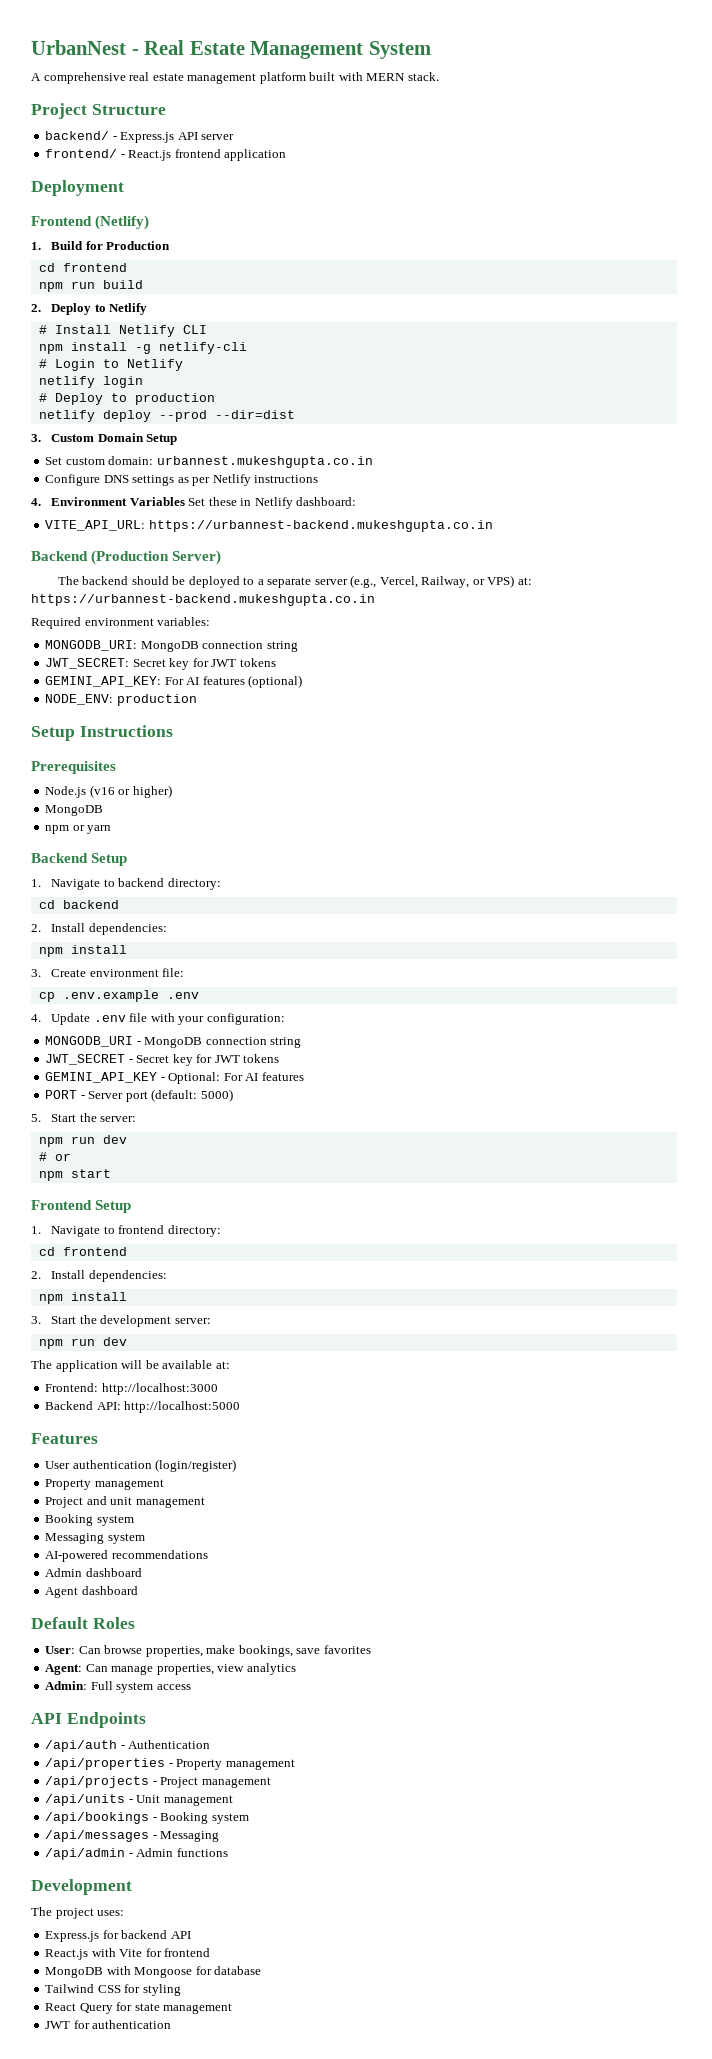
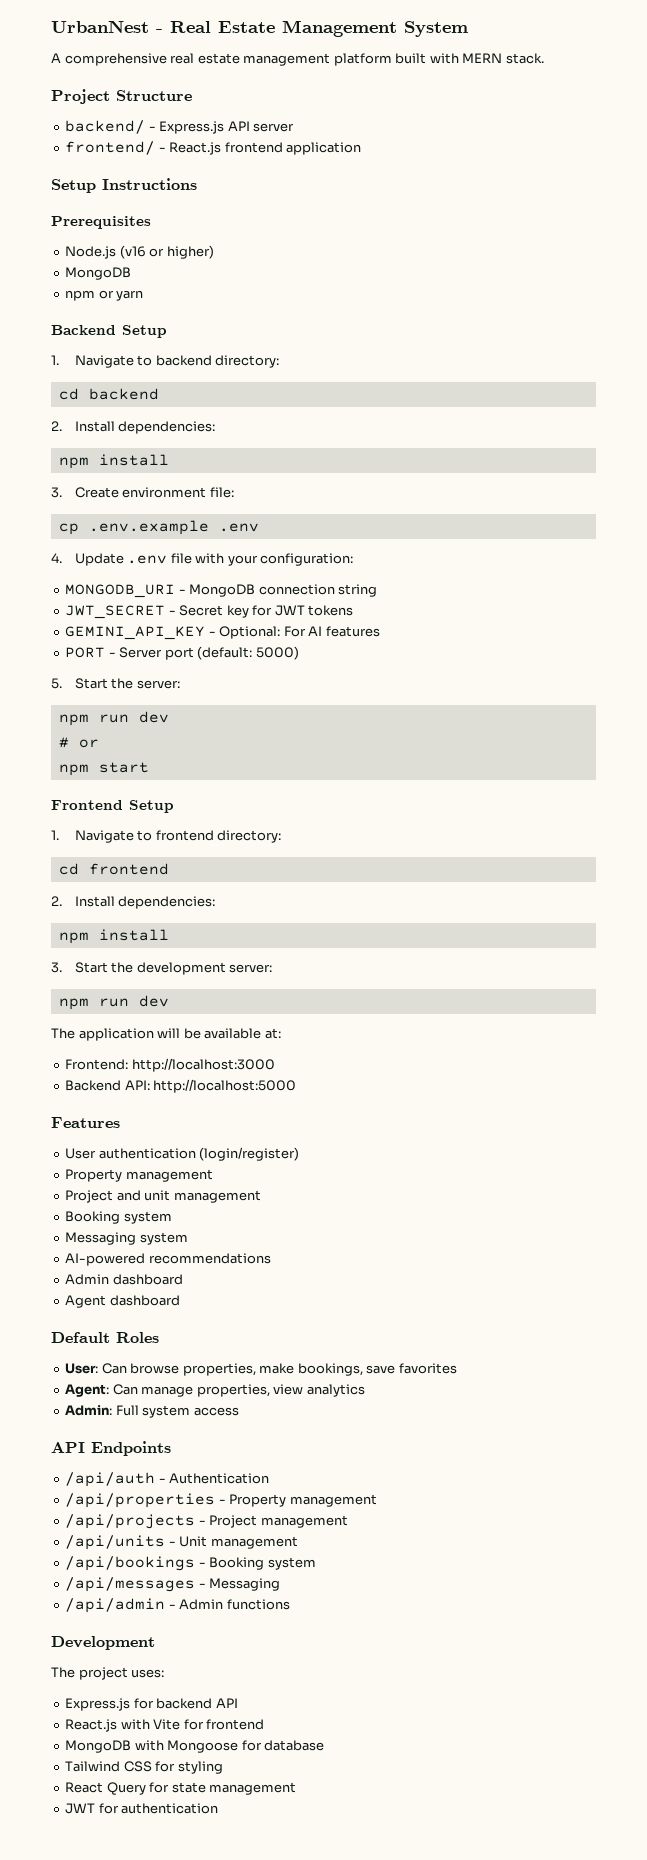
[31,180,124,196] [31,215,150,230] [31,241,171,250] [38,263,127,272] [38,280,143,292] [31,303,148,315] [38,325,207,337] [38,342,247,354] [38,359,183,371] [38,376,143,388] [38,393,215,405] [38,410,295,422] [31,433,178,445] [45,456,373,468] [45,474,319,486] [31,497,357,509] [45,520,493,532] [31,550,222,565] [57,575,532,588] [31,594,375,606] [31,617,211,629] [45,640,298,652] [45,658,276,670] [45,675,303,688] [45,694,197,706] // Deployment // Frontend (Netlify) // 1. Build for Production // cd frontend // npm run build // 2. Deploy to Netlify // # Install Netlify CLI // npm install -g netlify-cli // # Login to Netlify // netlify login // # Deploy to production // netlify deploy --prod --dir=dist // 3. Custom Domain Setup // Set custom domain: urbannest.mukeshgupta.co.in // Configure DNS settings as per Netlify instructions // 4. Environment Variables Set these in Netlify dashboard: // VITE_API_URL: https://urbannest-backend.mukeshgupta.co.in // Backend (Production Server) // The backend should be deployed to a separate server (e.g., Vercel, Railway, or VPS) at: https://urbannest-backend.mukeshgupta.co.in // Required environment variables: // MONGODB_URI: MongoDB connection string // JWT_SECRET: Secret key for JWT tokens // GEMINI_API_KEY: For AI features (optional) // NODE_ENV: production -> (362, 148) none

